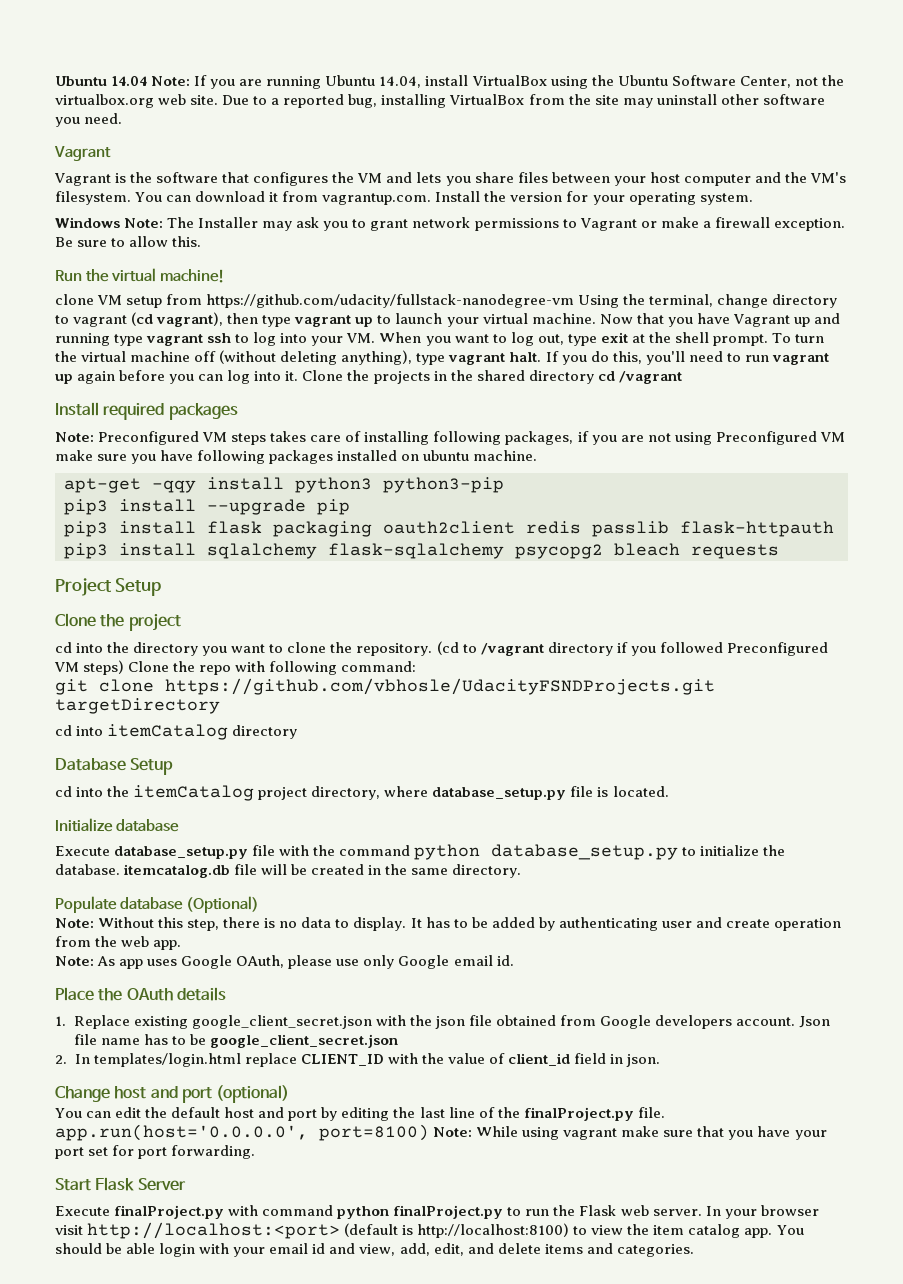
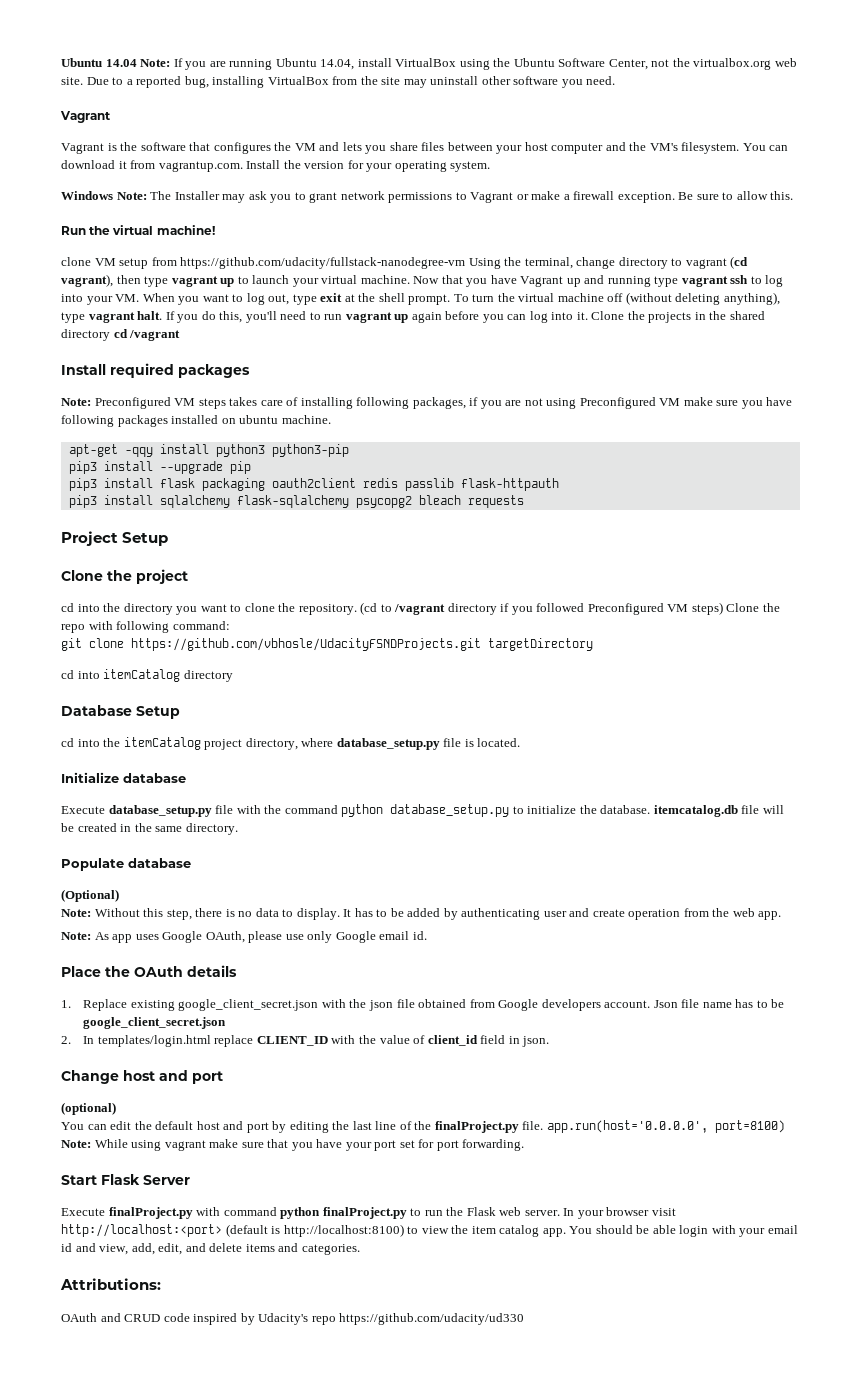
(184, 903) none -> (191, 863) //
(212, 1095) none -> (223, 1077) //
(694, 1250) none -> [60,1278,161,1290] [61,1313,525,1325] // Attributions: // OAuth and CRUD code inspired by Udacity's repo https://github.com/udacity/ud330

